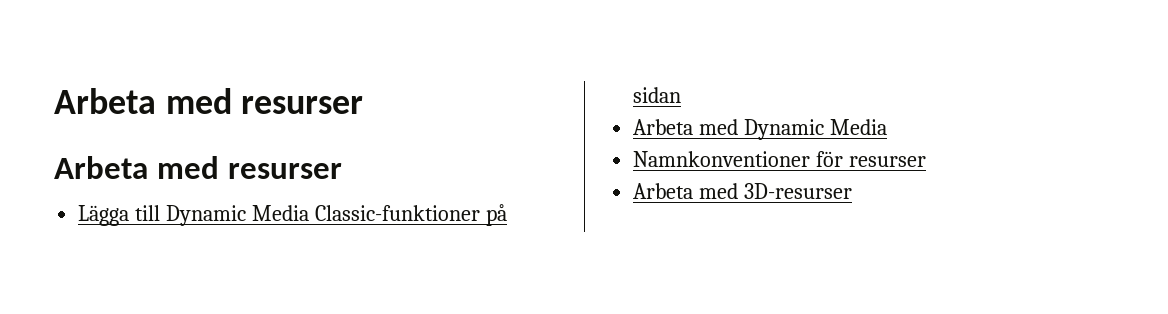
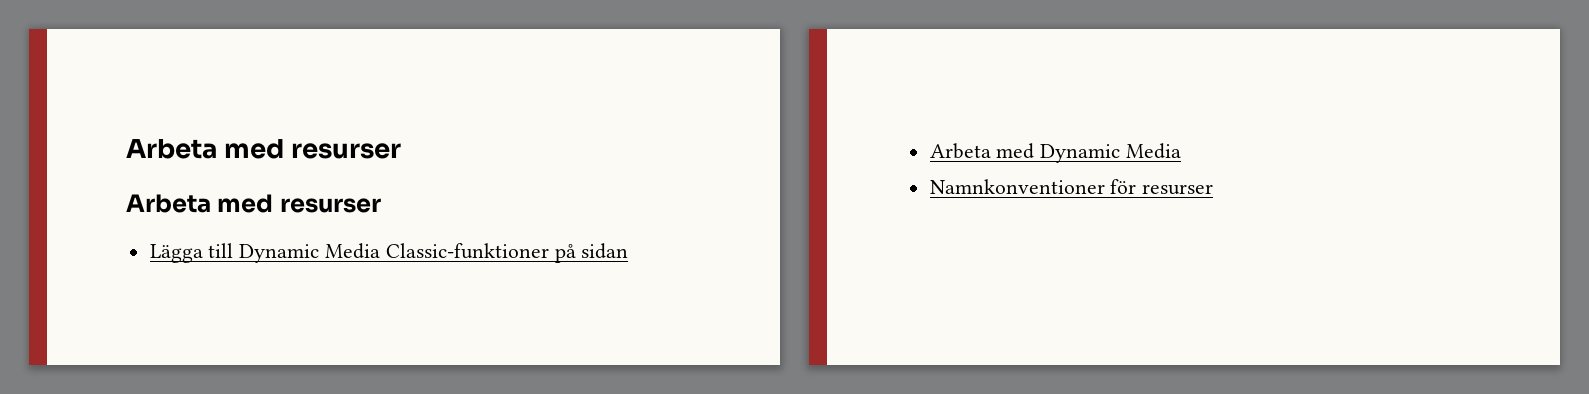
[633,183,853,199] // Arbeta med 3D-resurser -> (1214, 189) none

